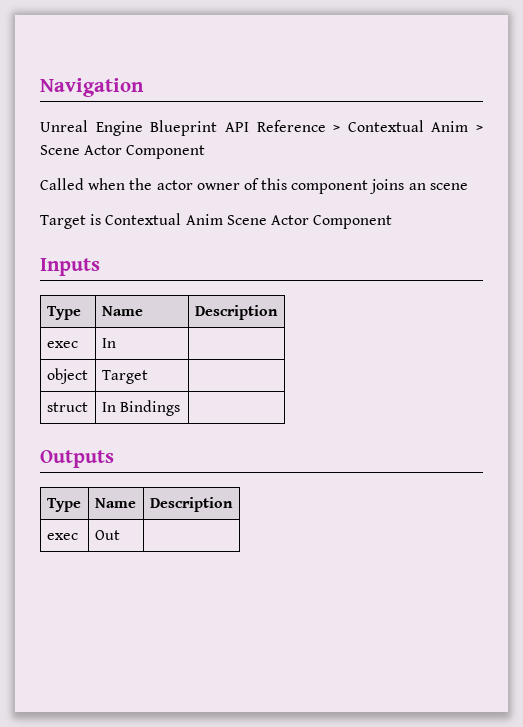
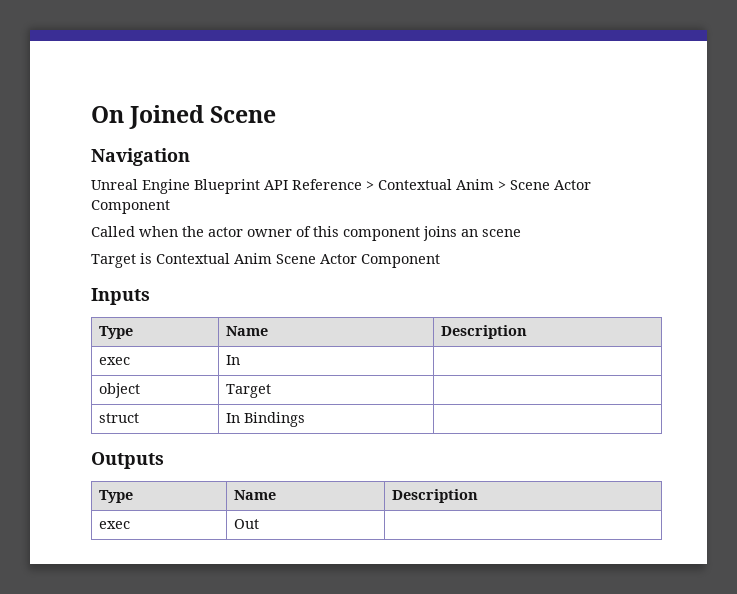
(40, 87) none -> [91,105,277,129] On Joined Scene //

